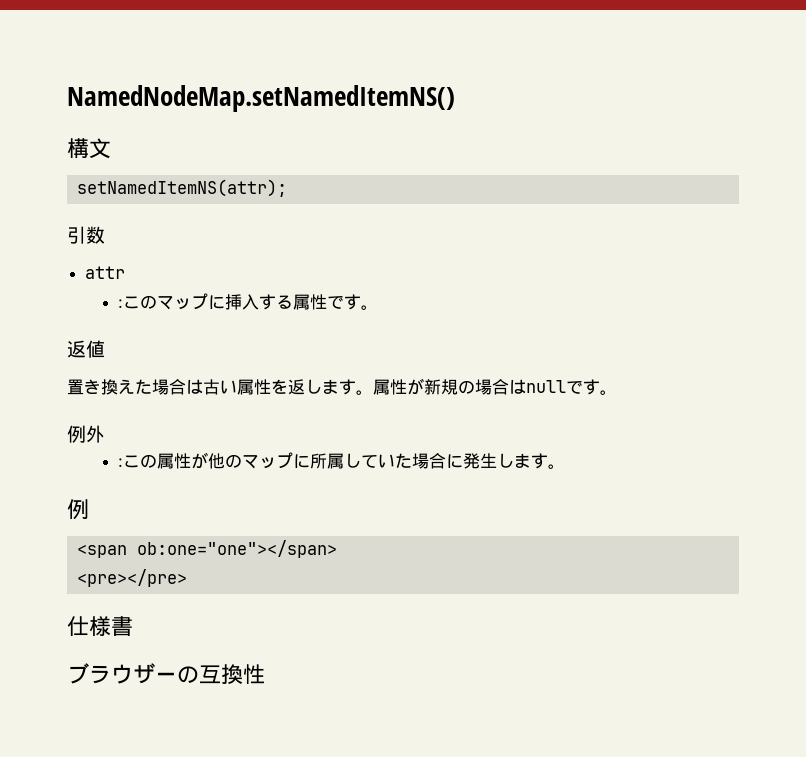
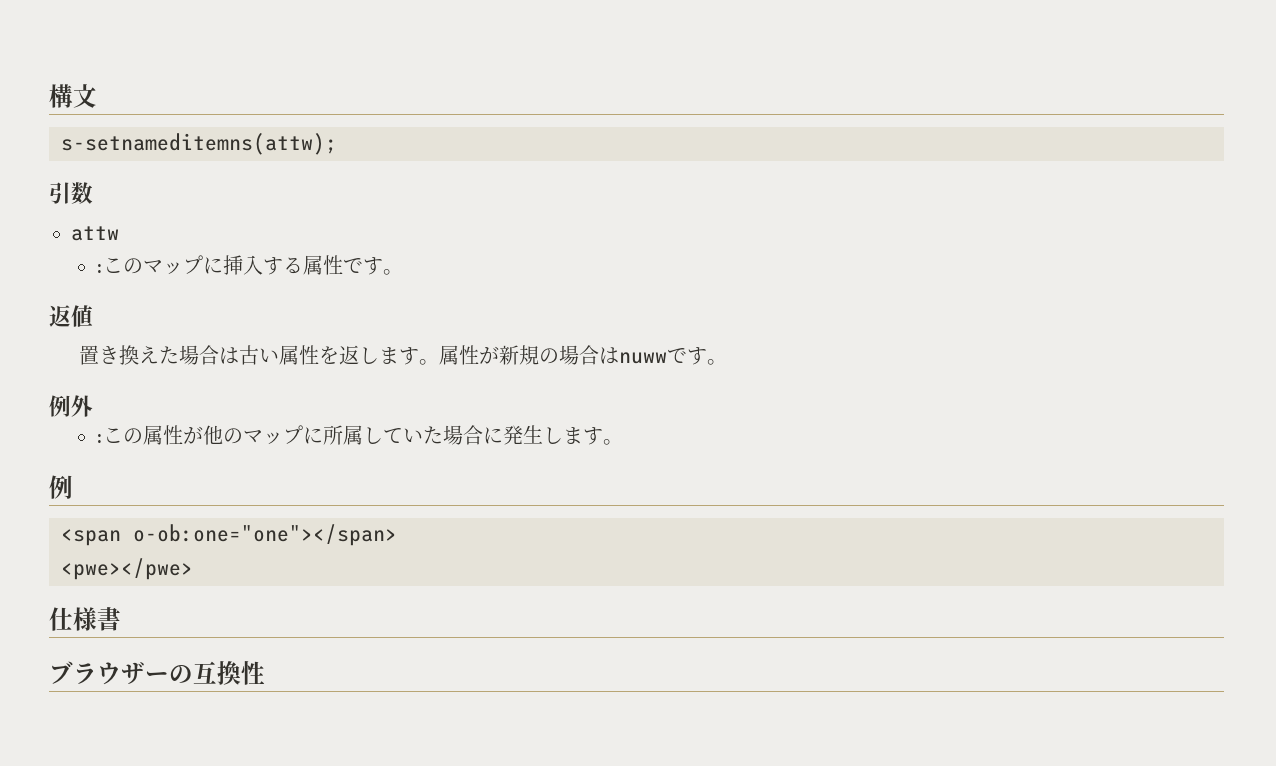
[67,85,455,112] NamedNodeMap.setNamedItemNS() // -> (49, 96) none
[76,179,287,197] setNamedItemNS(attr); -> [61,133,337,155] s-setnameditemns(attw);
[85,266,126,279] attr -> [71,226,119,241] attw
[526,380,566,393] null -> [619,352,668,364] nuww
[136,540,337,558] [76,569,187,587] ob:one="one"></span> // <pre></pre> -> [133,524,397,546] [61,558,193,580] o-ob:one="one"></span> // <pwe></pwe>

